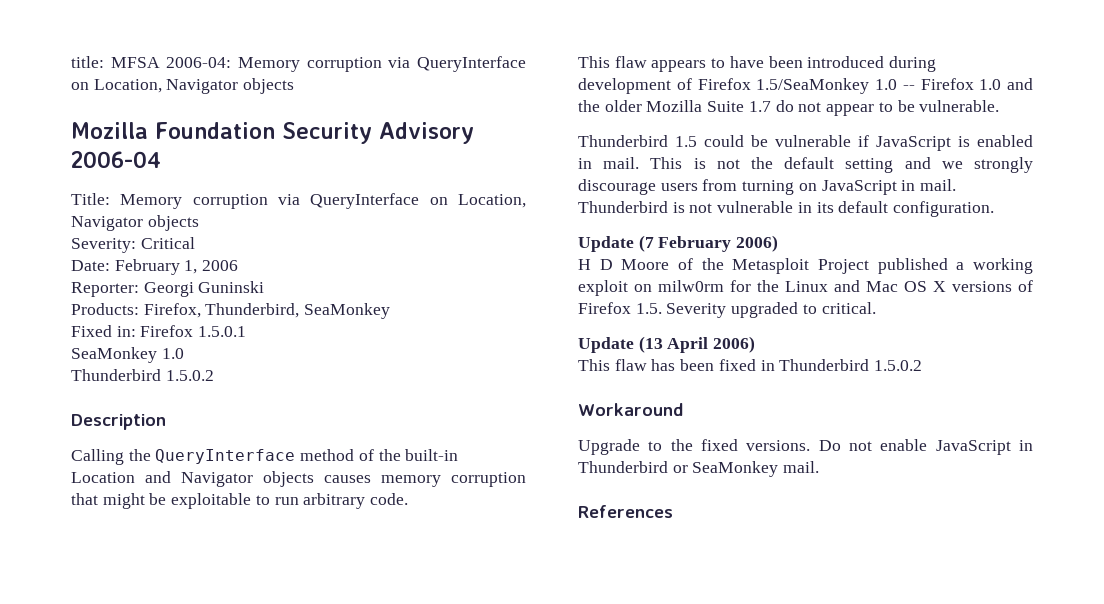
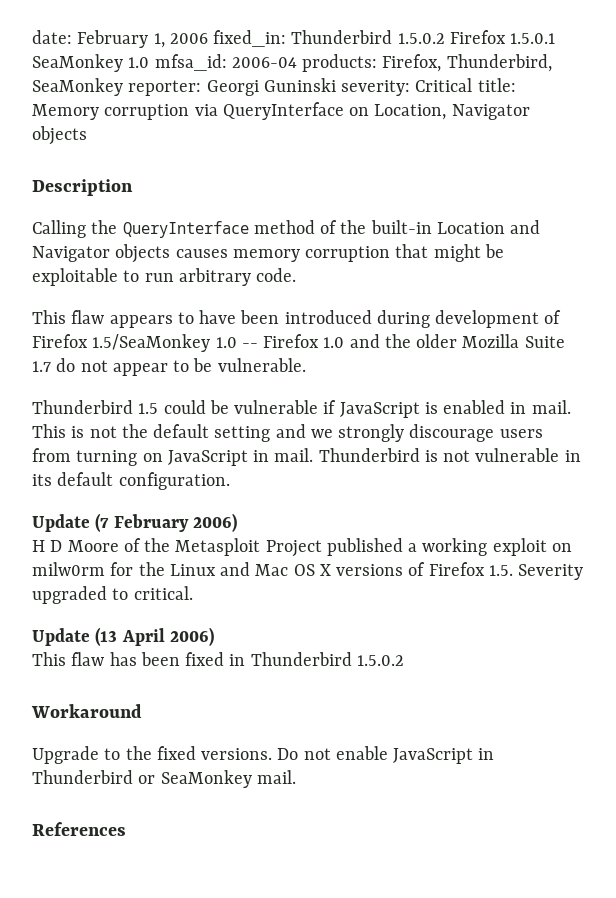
[71,56,527,72] [71,78,295,94] [71,122,474,144] [71,151,161,168] [71,193,526,209] [71,215,199,231] [71,237,195,253] [71,259,239,275] [71,281,265,297] [71,303,391,319] [71,325,247,337] [71,347,184,363] [71,369,214,381] title: MFSA 2006-04: Memory corruption via QueryInterface on Location, Navigator objects // Mozilla Foundation Security Advisory 2006-04 // Title: Memory corruption via QueryInterface on Location, Navigator objects // Severity: Critical // Date: February 1, 2006 // Reporter: Georgi Guninski // Products: Firefox, Thunderbird, SeaMonkey // Fixed in: Firefox 1.5.0.1 // SeaMonkey 1.0 // Thunderbird 1.5.0.2 -> [32,30,556,48] [32,54,552,72] [32,78,516,96] [32,102,530,120] [32,126,87,145] date: February 1, 2006 fixed_in: Thunderbird 1.5.0.2 Firefox 1.5.0.1 SeaMonkey 1.0 mfsa_id: 2006-04 products: Firefox, Thunderbird, SeaMonkey reporter: Georgi Guninski severity: Critical title: Memory corruption via QueryInterface on Location, Navigator objects

